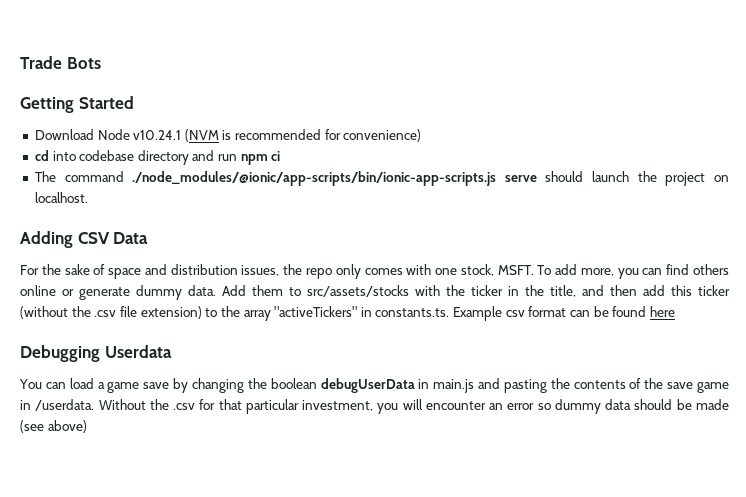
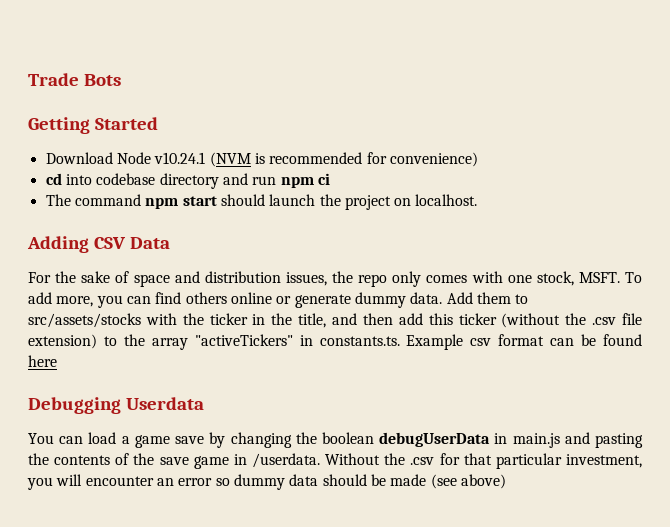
[132,171,537,186] ./node_modules/@ionic/app-scripts/bin/ionic-app-scripts.js serve -> [145,196,217,209] npm start

